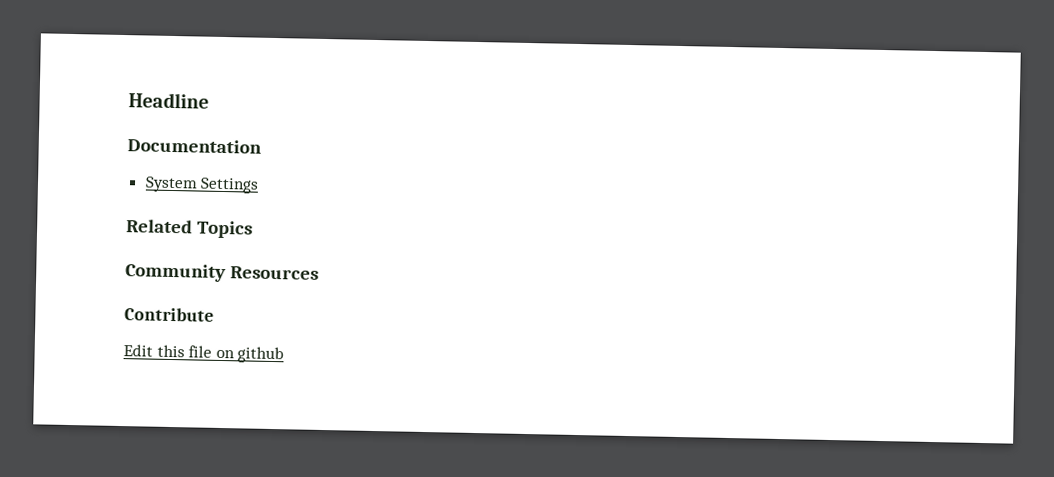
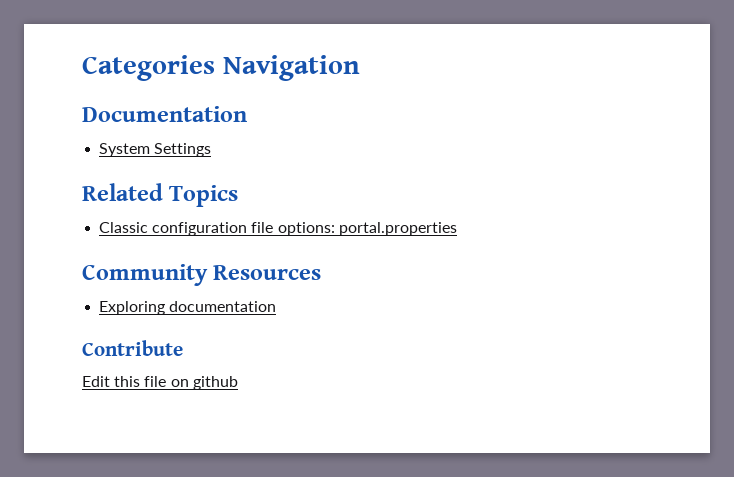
[128,92,209,109] Headline -> [82,55,360,81] Categories Navigation
(253, 229) none -> [99,222,457,236] // Classic configuration file options: portal.properties
(319, 273) none -> [99,301,277,315] // Exploring documentation

